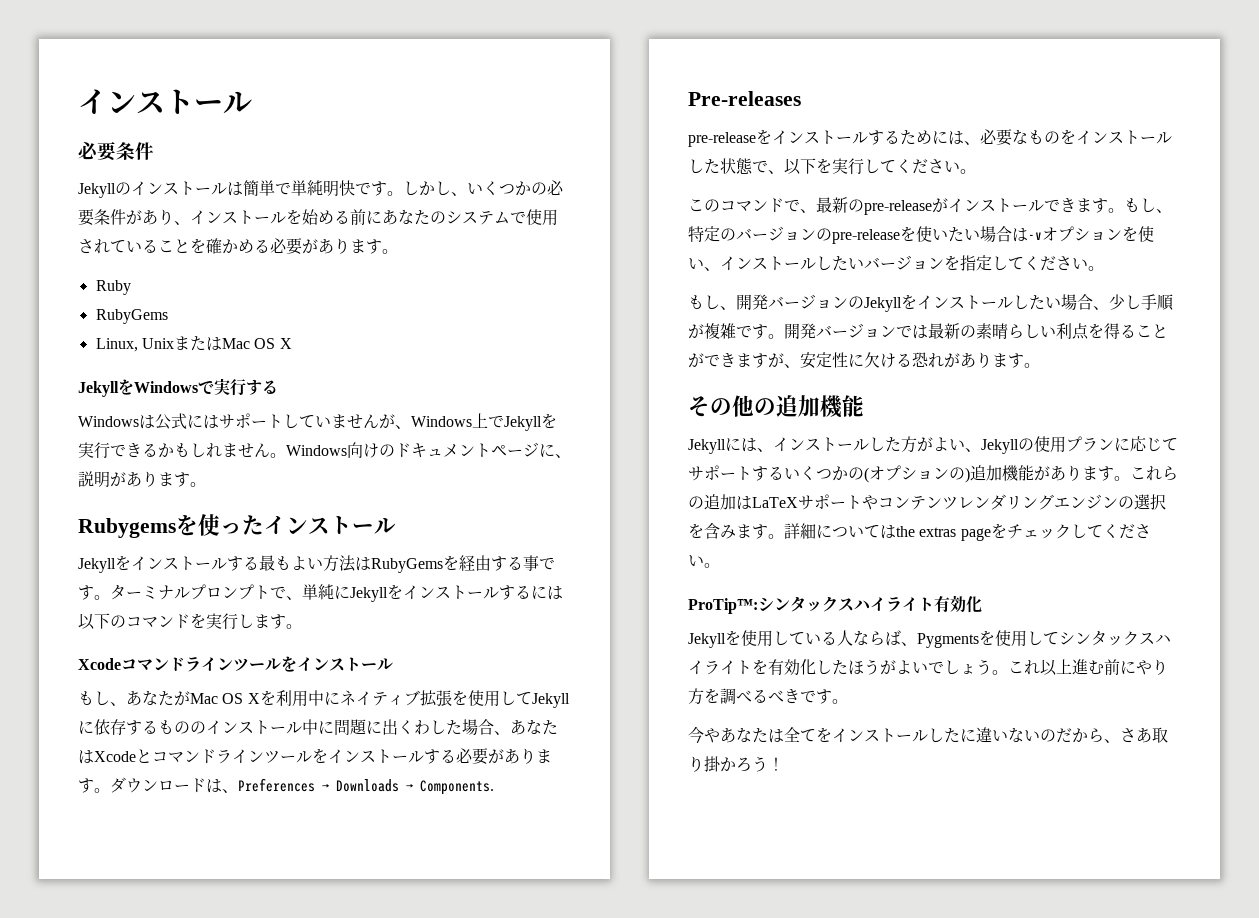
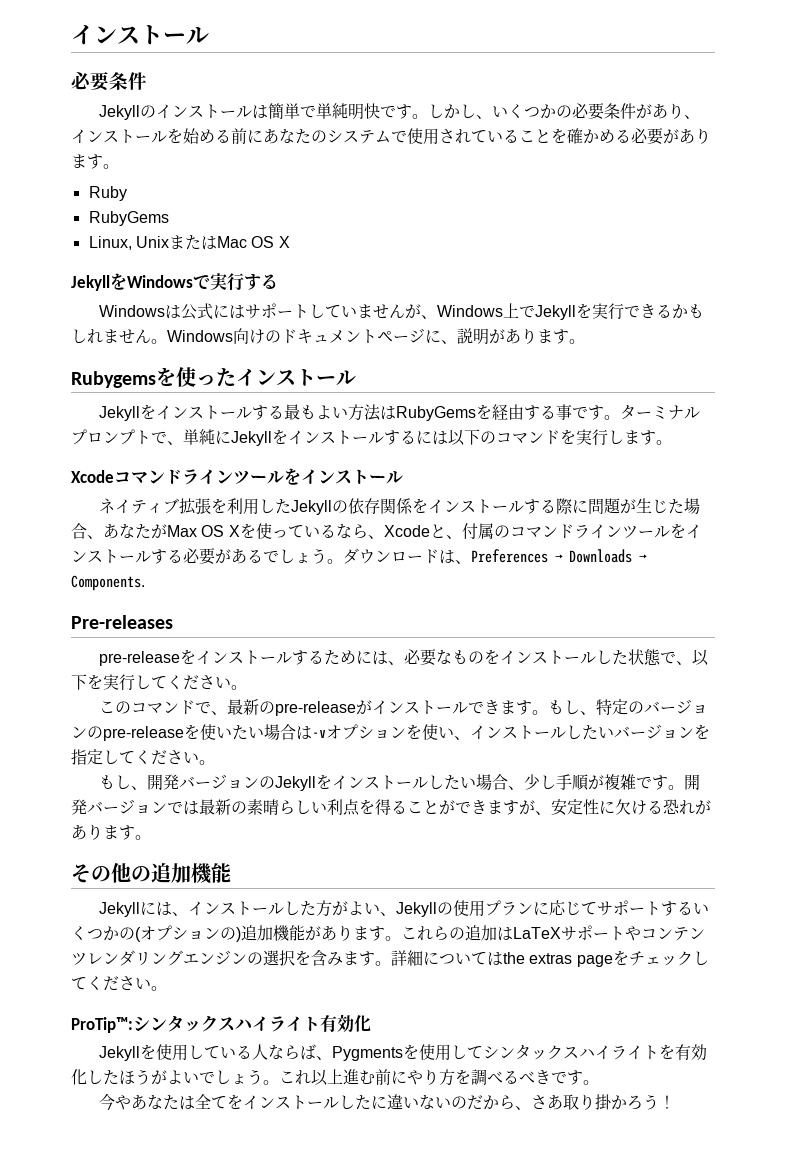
[78,690,570,708] [78,719,558,736] [78,749,152,764] もし、あなたがMac OS Xを利用中にネイティブ拡張を使用してJekyllに依存するもののインストール中に問題に出くわした場合、あなたはXcodeと -> [98,498,700,515] [71,523,510,540] ネイティブ拡張を利用したJekyllの依存関係をインストールする際に問題が生じた場合、あなたがMax OS Xを使っているなら、Xcodeと、付属の
[520,748,552,764] [78,778,94,793] ります -> [247,548,327,564] るでしょう

